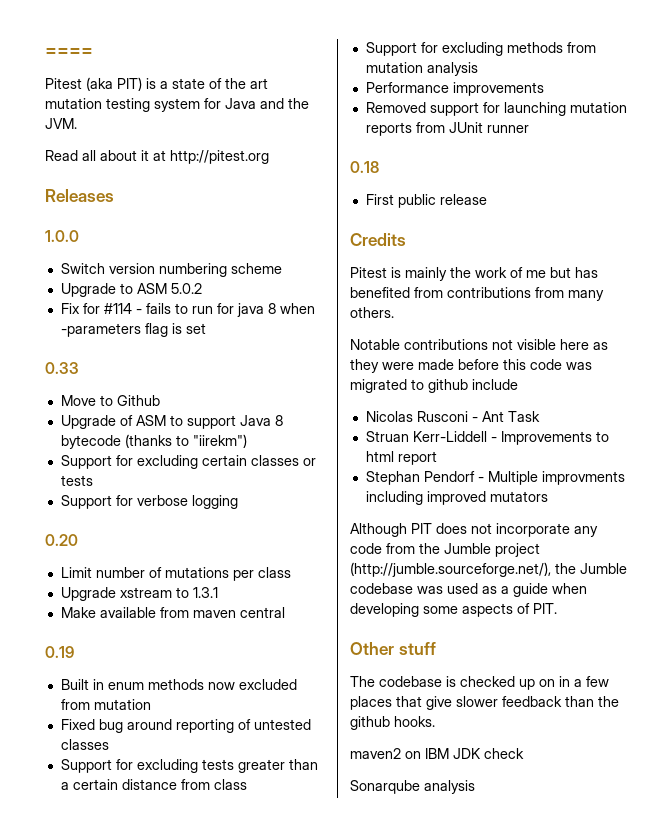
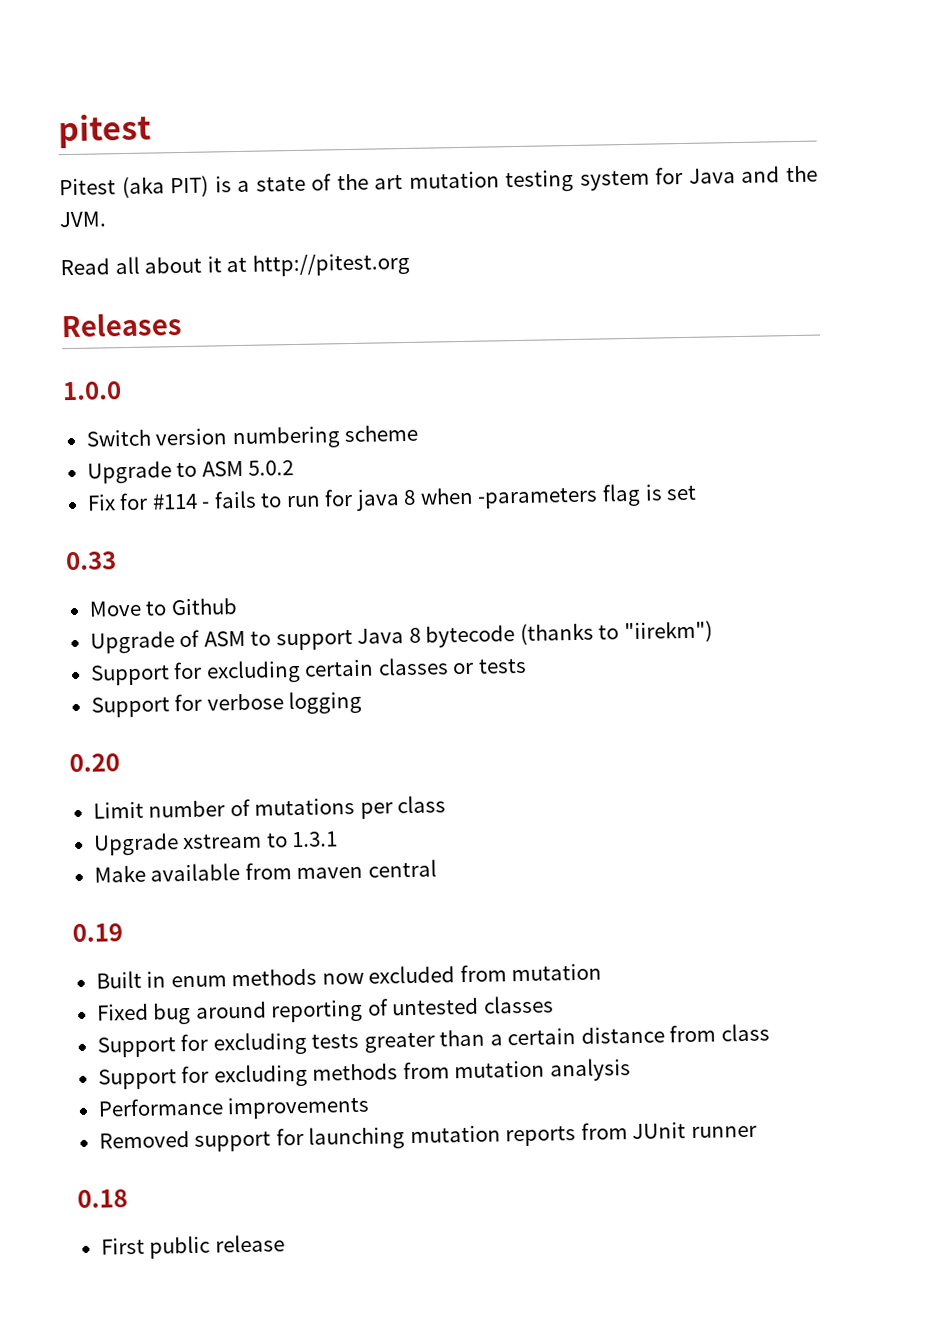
[45,48,93,56] ==== -> [58,113,151,149] pitest
[350,233,406,246] [350,267,598,281] [350,287,604,301] [350,307,394,318] [350,339,608,350] [350,359,592,373] [350,379,518,393] [365,411,540,422] [365,431,609,445] [365,451,437,465] [365,471,625,485] [365,491,548,505] [350,523,598,537] [350,543,540,557] [350,562,627,577] [350,583,587,597] [350,603,557,617] [350,642,436,655] [350,676,609,690] [350,696,619,710] [350,716,435,730] [350,748,524,759] [350,780,475,794] // Credits // Pitest is mainly the work of me but has benefited from contributions from many others. // Notable contributions not visible here as they were made before this code was migrated to github include // Nicolas Rusconi - Ant Task // Struan Kerr-Liddell - Improvements to html report // Stephan Pendorf - Multiple improvments including improved mutators // Although PIT does not incorporate any code from the Jumble project (http://jumble.sourceforge.net/), the Jumble codebase was used as a guide when developing some aspects of PIT. // Other stuff // The codebase is checked up on in a few places that give slower feedback than the github hooks. // maven2 on IBM JDK check // Sonarqube analysis -> (285, 1243) none

